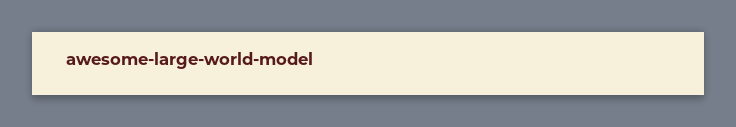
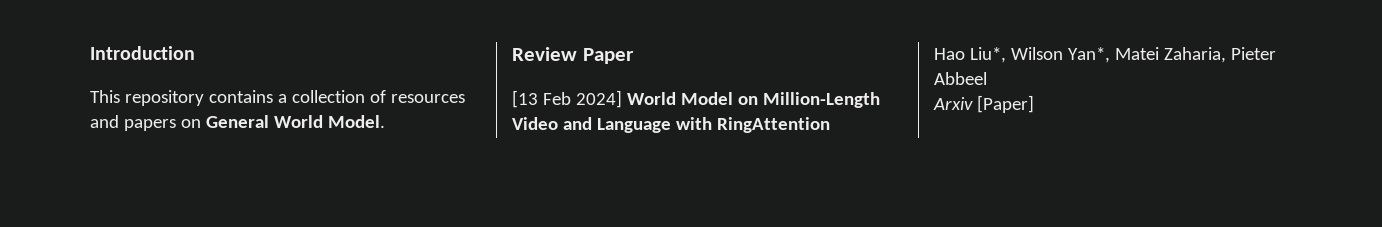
[66,52,313,69] awesome-large-world-model -> [90,46,195,60] [90,90,465,106] [90,115,385,131] [512,47,634,64] [512,90,880,108] [512,117,830,133] [934,47,1276,63] [934,72,987,85] [933,95,1034,113] Introduction // This repository contains a collection of resources and papers on General World Model. // Review Paper // [13 Feb 2024] World Model on Million-Length Video and Language with RingAttention // Hao Liu*, Wilson Yan*, Matei Zaharia, Pieter Abbeel // Arxiv [Paper]

